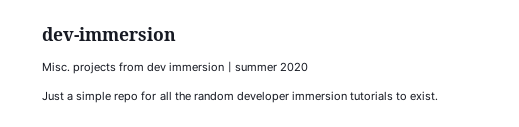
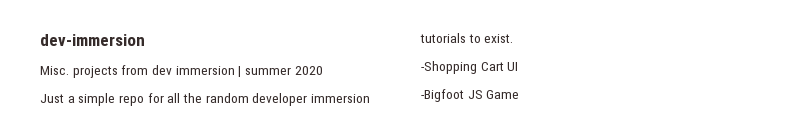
(439, 96) none -> [421,61,519,74] [421,89,520,102] // -Shopping Cart UI // -Bigfoot JS Game

